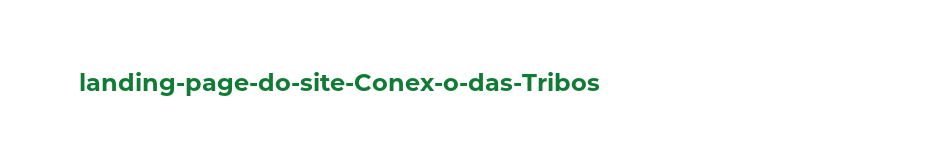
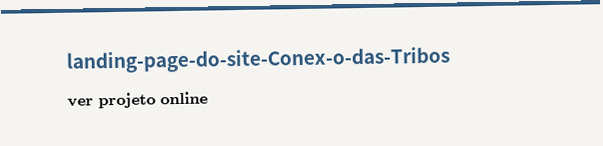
(600, 84) none -> [67,91,208,109] // ver projeto online

